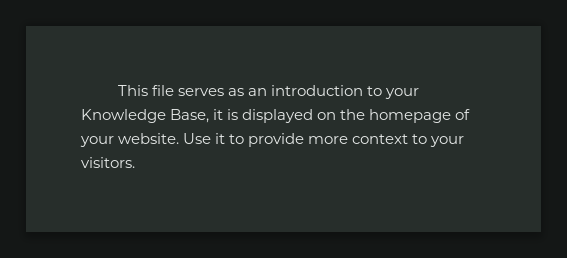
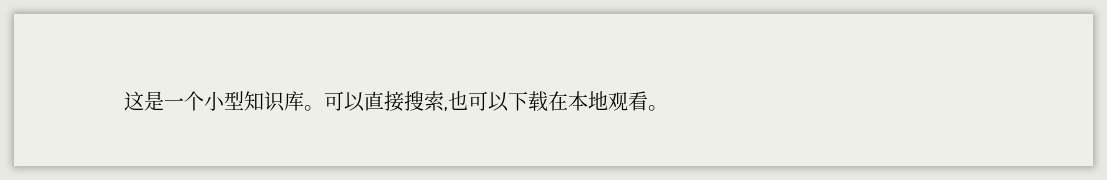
[117,85,420,99] [81,109,471,123] [80,133,465,147] [81,157,135,168] This file serves as an introduction to your Knowledge Base, it is displayed on the homepage of your website. Use it to provide more context to your visitors. -> [124,91,668,112] 这是一个小型知识库。可以直接搜索,也可以下载在本地观看。

